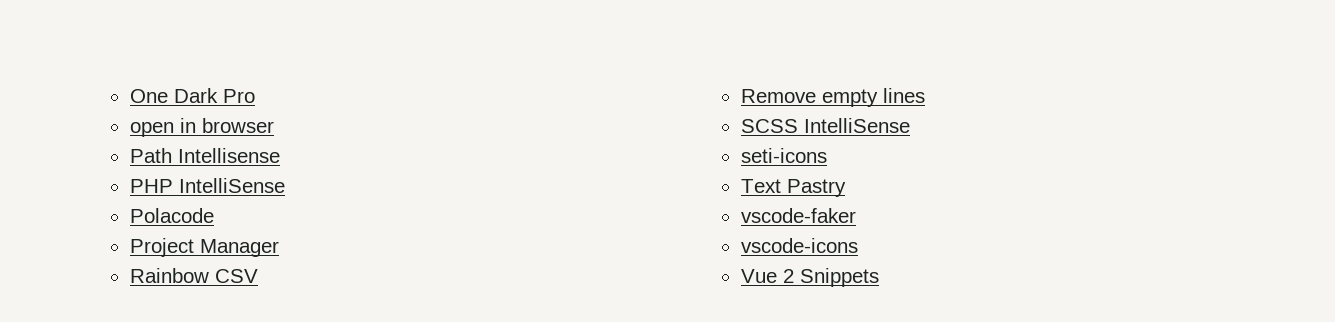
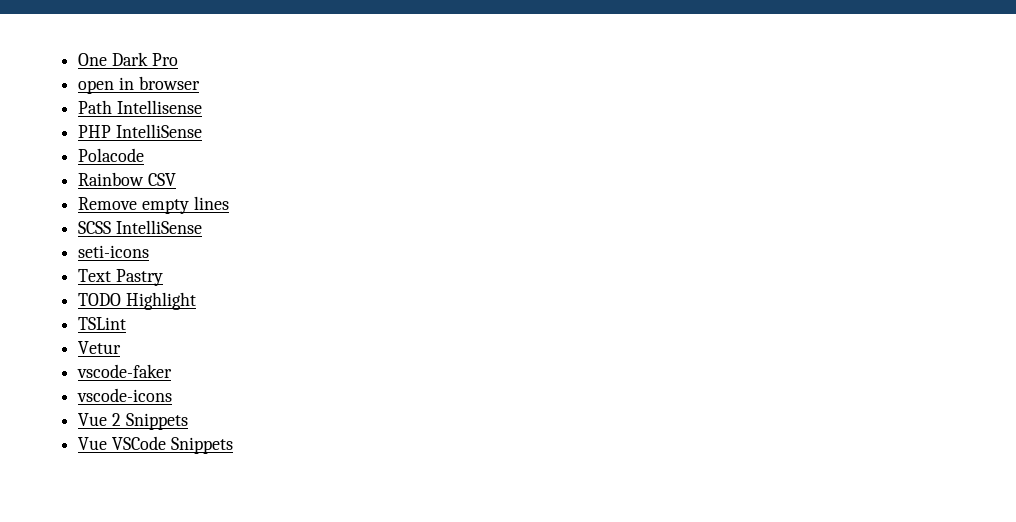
[129,238,279,257] // Project Manager -> (145, 155) none
(846, 188) none -> [78,292,196,310] [78,317,127,330] [78,341,122,354] // TODO Highlight // TSLint // Vetur
(879, 277) none -> [78,436,233,454] // Vue VSCode Snippets

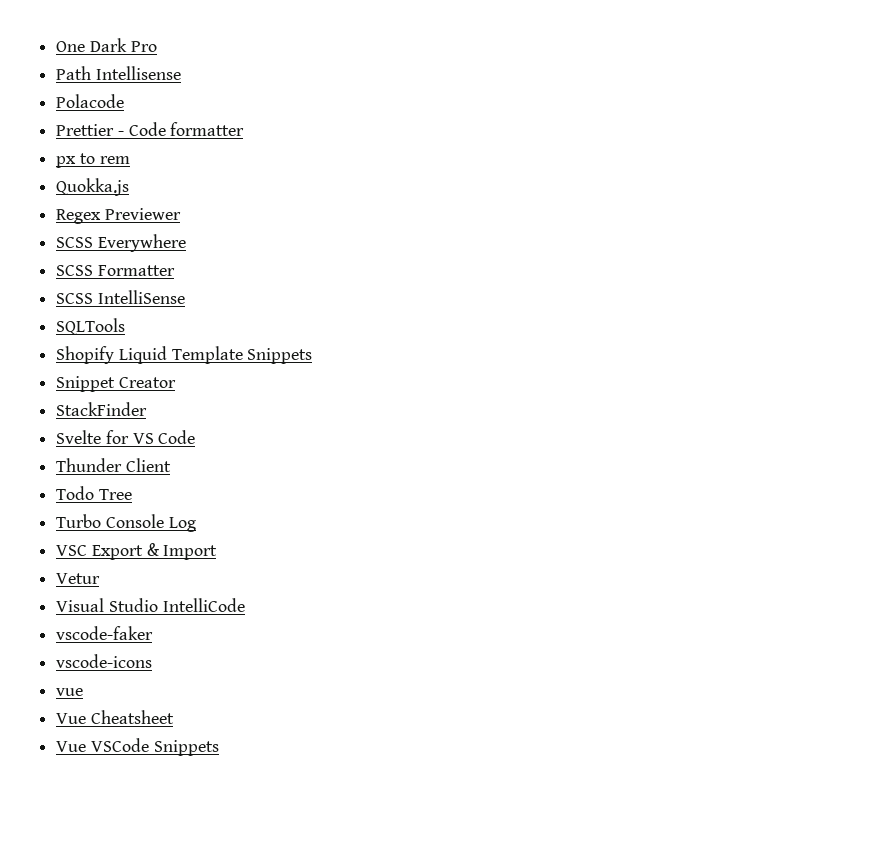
[78,76,200,94] // open in browser -> (157, 46) none
[78,124,202,138] // PHP IntelliSense -> (181, 73) none
[78,172,176,186] [78,196,229,214] [78,220,202,234] [78,245,150,258] [78,269,163,286] [78,292,196,310] [78,317,127,330] [78,341,122,354] Rainbow CSV // Remove empty lines // SCSS IntelliSense // seti-icons // Text Pastry // TODO Highlight // TSLint // Vetur -> [56,122,245,136] [56,153,130,168] [56,178,130,196] [56,208,181,224] [56,234,186,252] [56,265,175,276] [56,290,185,304] [56,318,126,335] [56,346,313,364] [56,376,176,392] [56,402,148,416] [56,430,196,444] [56,458,171,472] [56,486,132,500] [56,514,196,532] [56,543,218,560] [56,573,101,584] [56,598,245,612] Prettier - Code formatter // px to rem // Quokka.js // Regex Previewer // SCSS Everywhere // SCSS Formatter // SCSS IntelliSense // SQLTools // Shopify Liquid Template Snippets // Snippet Creator // StackFinder // Svelte for VS Code // Thunder Client // Todo Tree // Turbo Console Log // VSC Export & Import // Vetur // Visual Studio IntelliCode
[78,413,188,430] // Vue 2 Snippets -> [56,688,84,696] [56,710,174,724] // vue // Vue Cheatsheet

